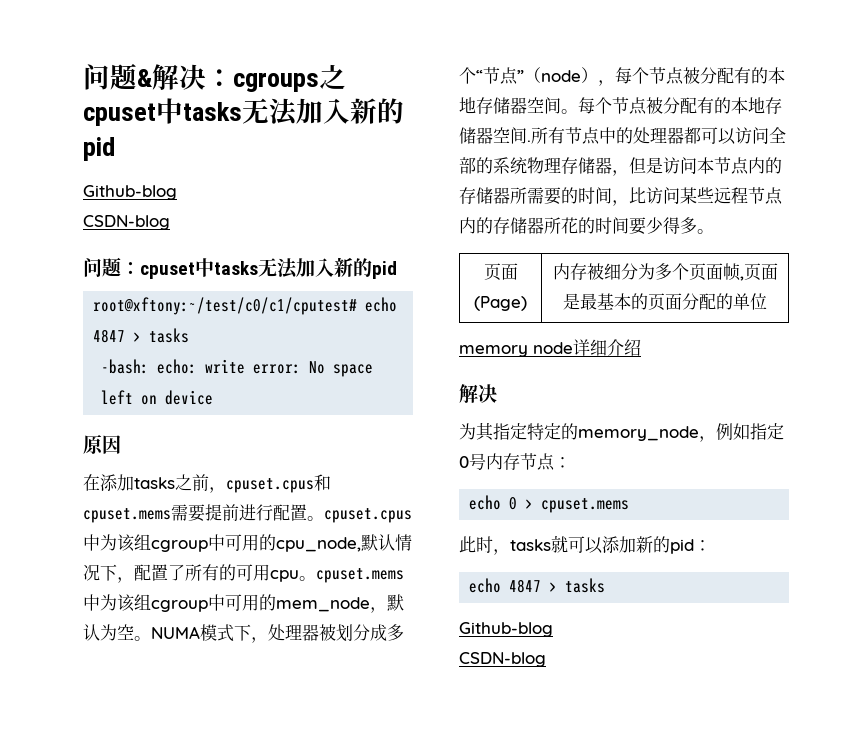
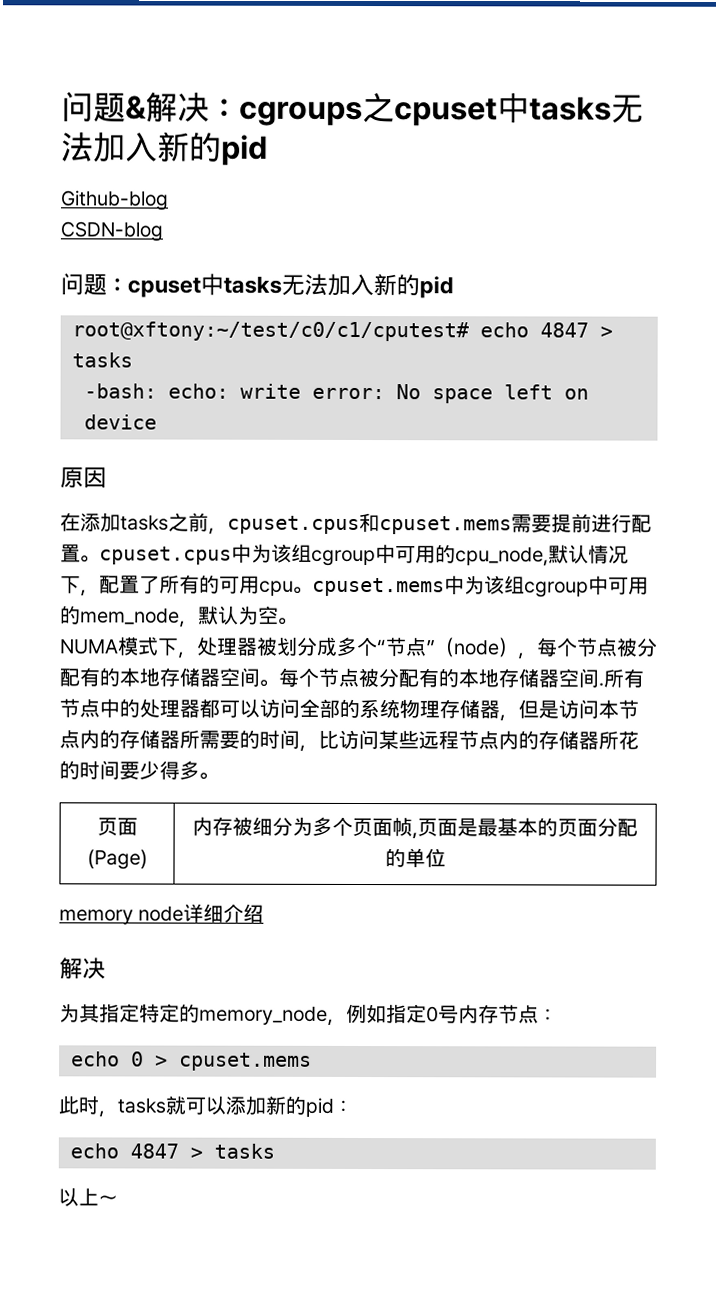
(151, 638) none -> (298, 621) //
[459,622,553,637] [459,652,546,667] Github-blog // CSDN-blog -> [58,1187,118,1207] 以上～

